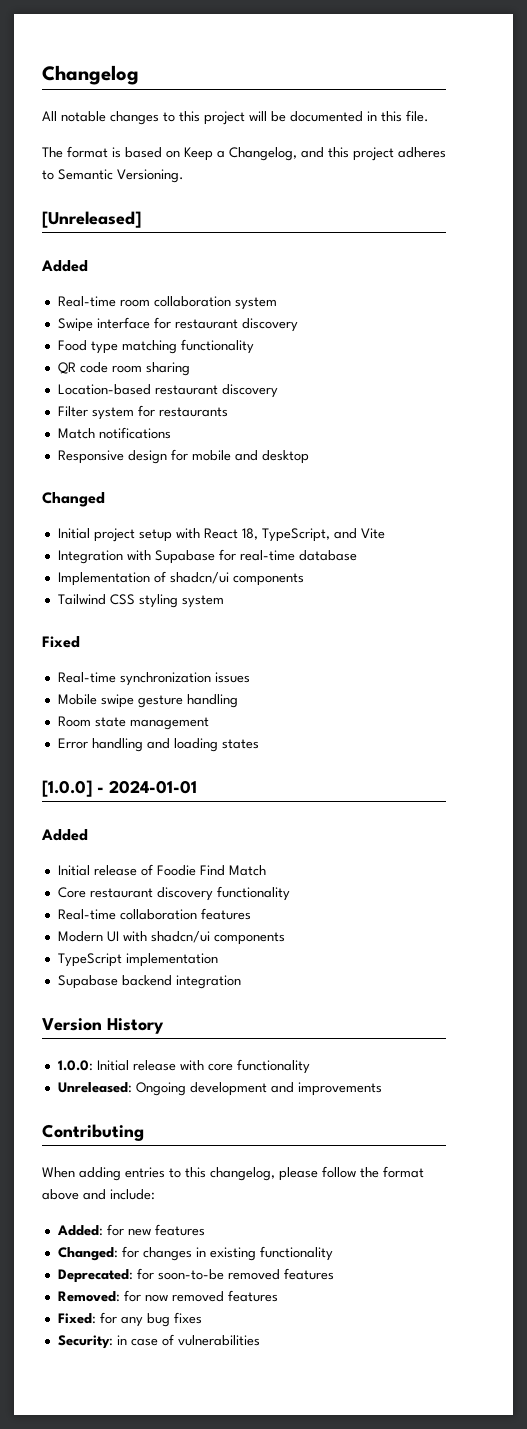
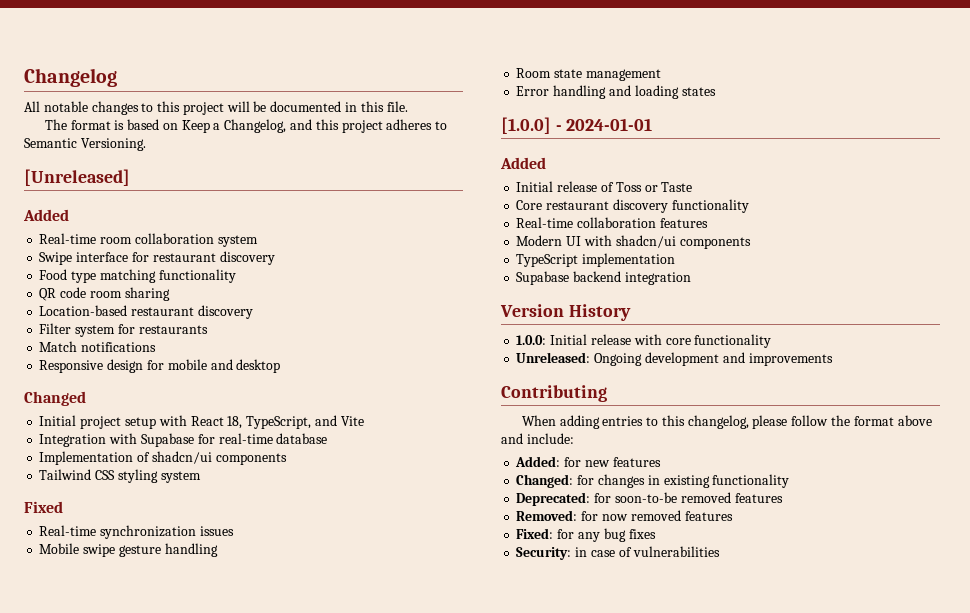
[156,865,266,876] Foodie Find Match -> [615,182,693,192] Toss or Taste

